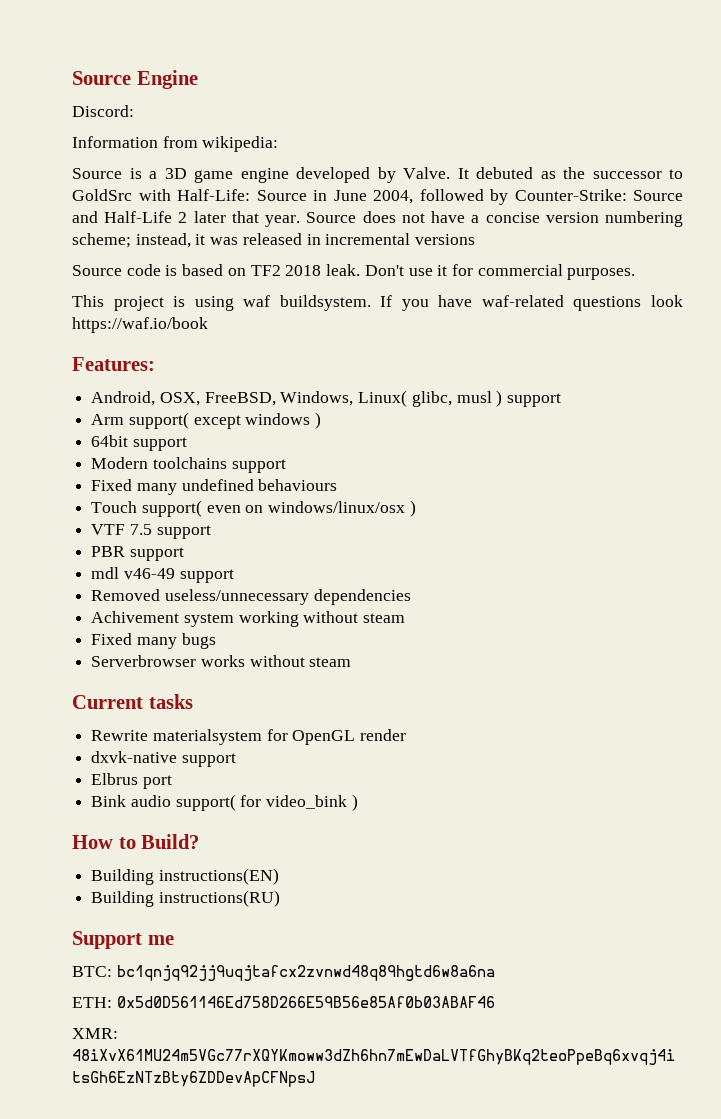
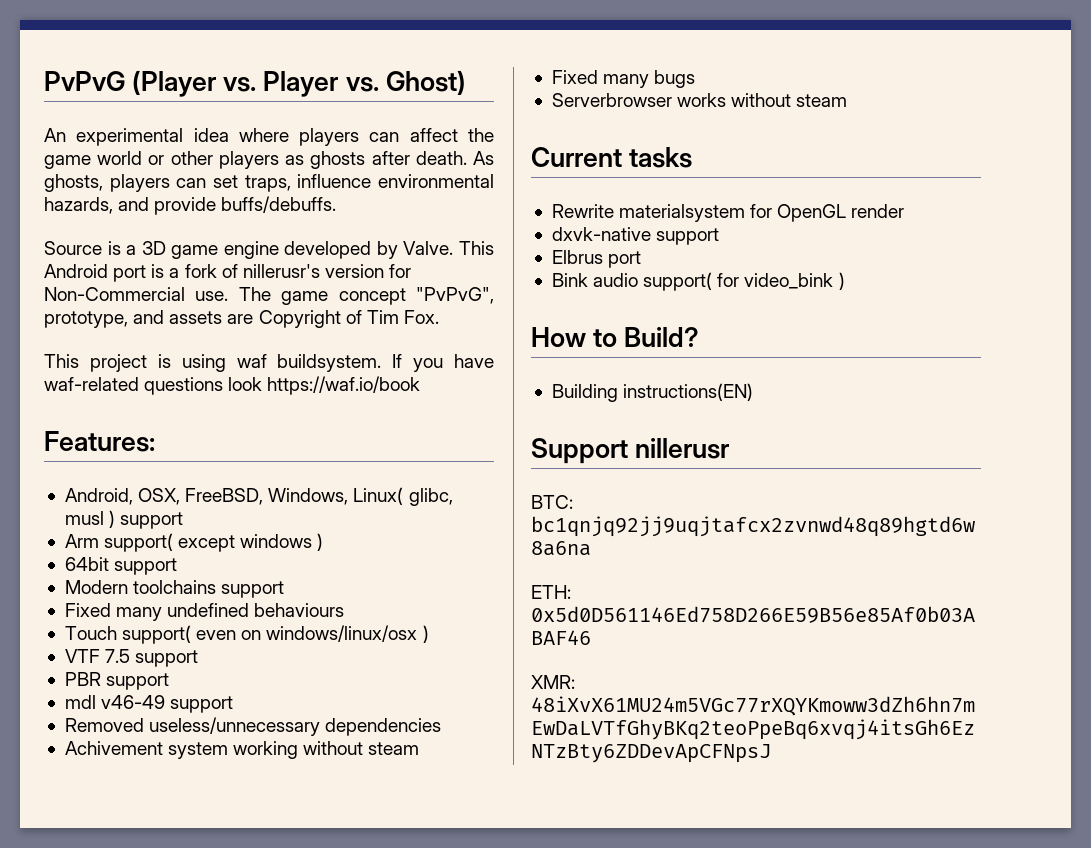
[72,70,198,89] [72,105,134,117] [72,136,279,152] Source Engine // Discord: // Information from wikipedia: -> [44,70,466,97] [44,128,494,146] [44,151,495,169] [44,174,495,192] [44,196,337,215] PvPvG (Player vs. Player vs. Ghost) // An experimental idea where players can affect the game world or other players as ghosts after death. As ghosts, players can set traps, influence environmental hazards, and provide buffs/debuffs.
[457,167,683,179] [72,189,683,205] [72,211,683,227] [72,233,476,248] [72,264,636,280] It debuted as the successor to GoldSrc with Half-Life: Source in June 2004, followed by Counter-Strike: Source and Half-Life 2 later that year. Source does not have a concise version numbering scheme; instead, it was released in incremental versions // Source code is based on TF2 2018 leak. Don't use it for commercial purposes. -> [458,241,494,255] [44,264,412,282] [44,287,494,305] [44,310,439,328] This Android port is a fork of nillerusr's version for Non-Commercial use. The game concept "PvPvG", prototype, and assets are Copyright of Tim Fox.
[91,890,280,907] // Building instructions(RU) -> (754, 392) none
[147,935,174,945] me -> [635,438,730,459] nillerusr

